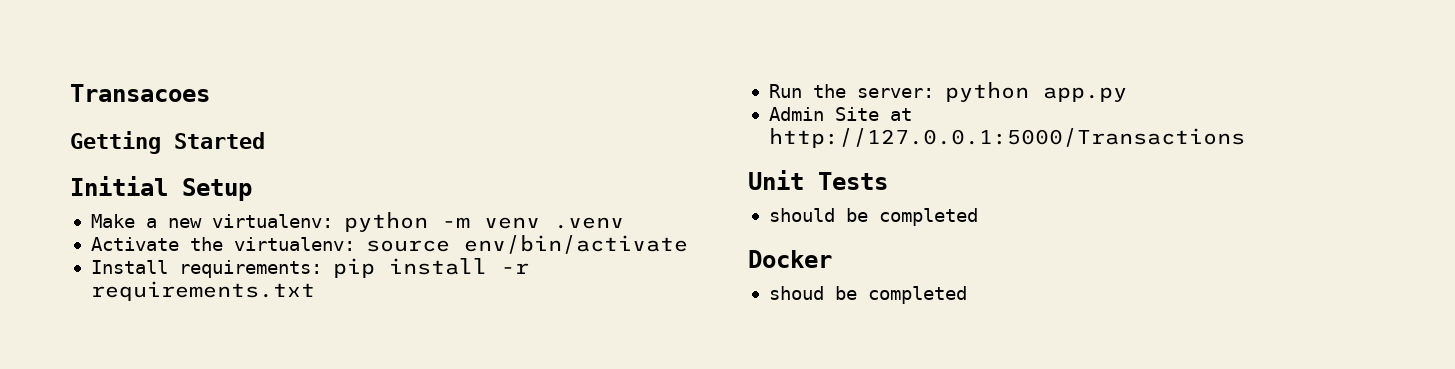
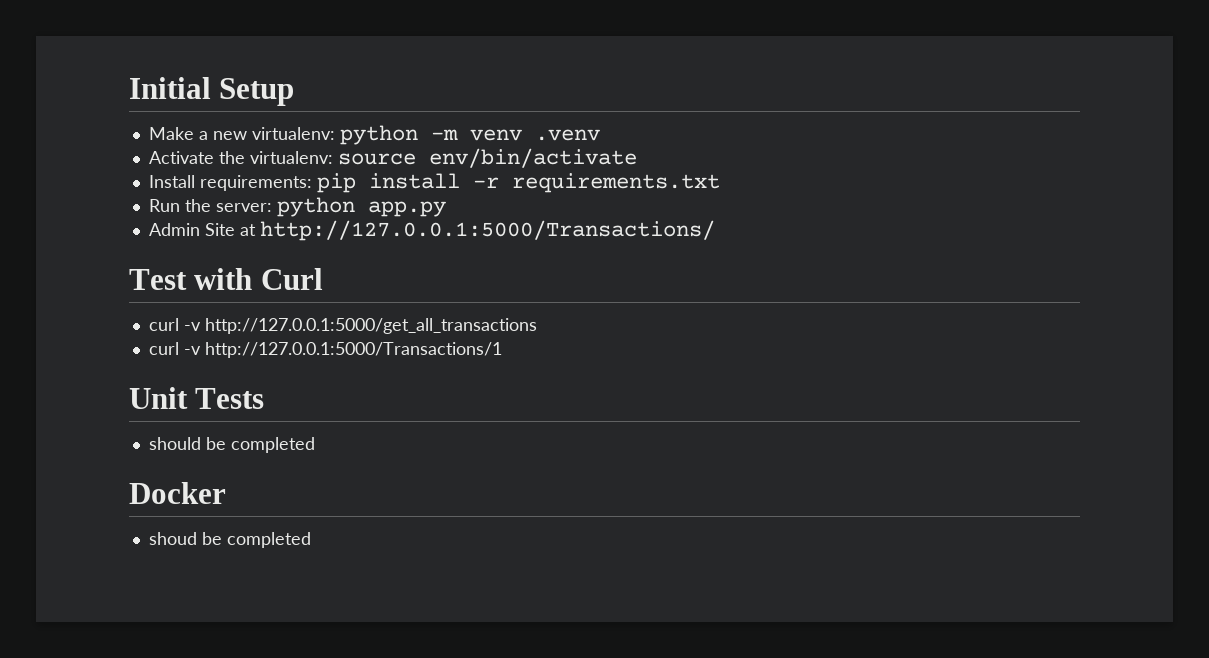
[70,84,210,102] [70,131,265,154] Transacoes // Getting Started // -> (129, 88) none
[768,128,1245,148] http://127.0.0.1:5000/Transactions -> [259,220,715,241] [129,268,323,290] [148,318,537,334] [148,342,502,358] http://127.0.0.1:5000/Transactions/ // Test with Curl // curl -v http://127.0.0.1:5000/get_all_transactions // curl -v http://127.0.0.1:5000/Transactions/1

